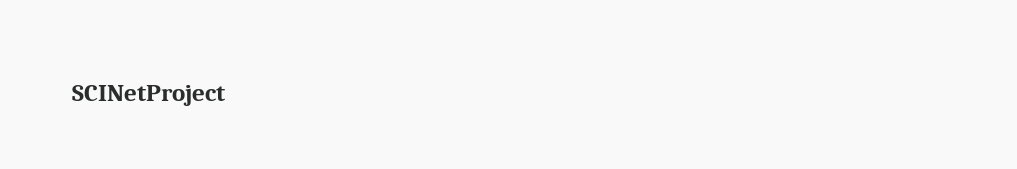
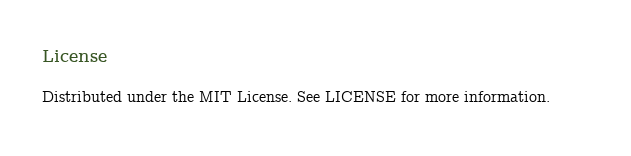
[72,85,226,106] SCINetProject -> [42,50,107,62] [42,91,550,102] License // Distributed under the MIT License. See LICENSE for more information.

